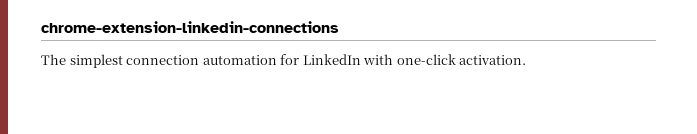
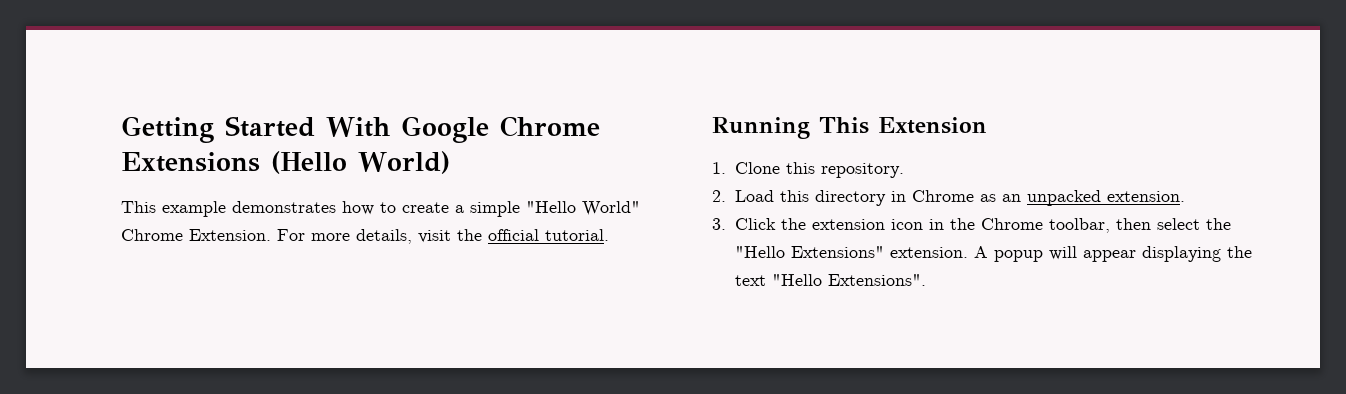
[41,21,339,33] [41,54,527,68] chrome-extension-linkedin-connections // The simplest connection automation for LinkedIn with one-click activation. -> [121,116,600,143] [121,151,450,174] [121,201,640,217] [121,229,609,244] [712,117,987,139] [712,162,904,178] [712,190,1185,206] [712,218,1231,233] [734,246,1252,262] [734,274,926,286] Getting Started With Google Chrome Extensions (Hello World) // This example demonstrates how to create a simple "Hello World" Chrome Extension. For more details, visit the official tutorial. // Running This Extension // 1. Clone this repository. // 2. Load this directory in Chrome as an unpacked extension. // 3. Click the extension icon in the Chrome toolbar, then select the "Hello Extensions" extension. A popup will appear displaying the text "Hello Extensions".

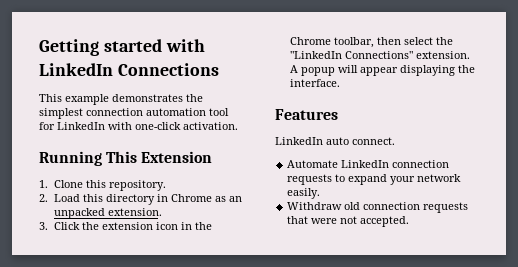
[225,116,600,143] [121,151,450,174] [121,201,640,217] [121,229,609,244] Started With Google Chrome Extensions (Hello World) // This example demonstrates how to create a simple "Hello World" Chrome Extension. For more details, visit the official tutorial. -> [103,39,205,52] [39,63,219,76] [39,94,203,105] [39,108,229,119] [39,122,238,130] started with LinkedIn Connections // This example demonstrates the simplest connection automation tool for LinkedIn with one-click activation.
[734,246,884,258] "Hello Extensions" -> [289,51,413,59] "LinkedIn Connections"
[734,274,926,286] text "Hello Extensions". -> [289,79,340,87] [275,109,338,120] [275,137,395,145] [287,160,450,168] [287,174,462,185] [287,188,321,199] [287,202,469,213] [287,216,410,227] interface. // Features // LinkedIn auto connect. // Automate LinkedIn connection requests to expand your network easily. // Withdraw old connection requests that were not accepted.

